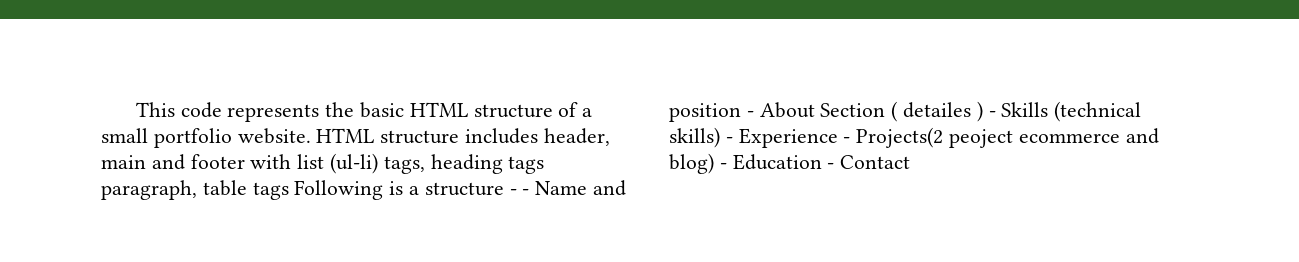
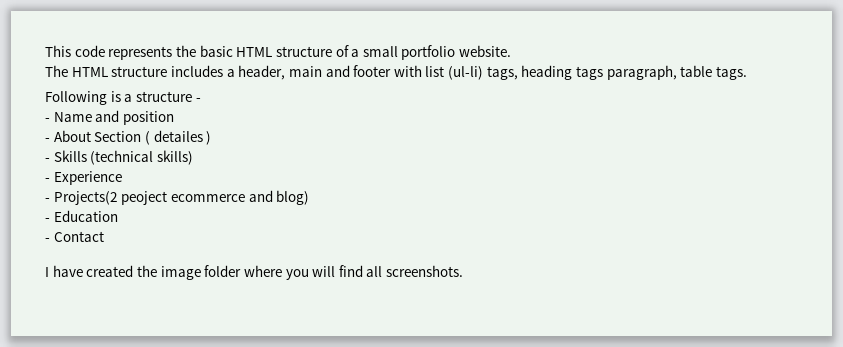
(311, 136) none -> [45,65,68,77] // The
(539, 136) none -> [226,69,235,77] a
[252,182,289,200] tags -> [715,66,747,80] tags. //
(517, 192) none -> (201, 100) //
(741, 112) none -> (174, 118) //
(983, 111) none -> (212, 138) //
(720, 137) none -> (193, 157) //
(838, 138) none -> (122, 178) //
(714, 163) none -> (310, 197) //
(822, 162) none -> (118, 216) //
(911, 162) none -> [45,265,464,280] // I have created the image folder where you will find all screenshots.

